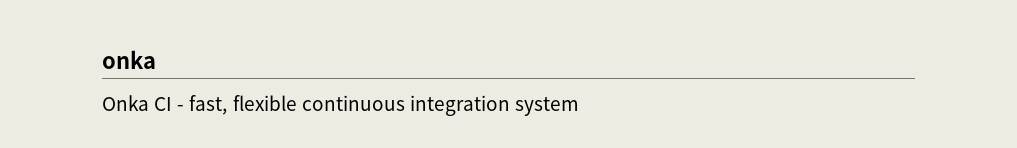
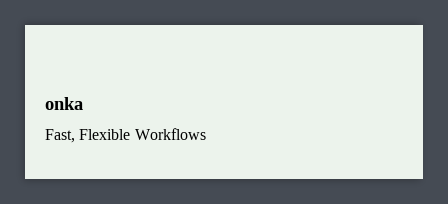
[102,95,579,116] Onka CI - fast, flexible continuous integration system -> [45,128,206,143] Fast, Flexible Workflows

